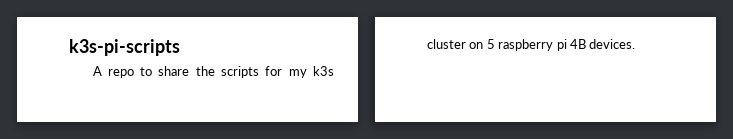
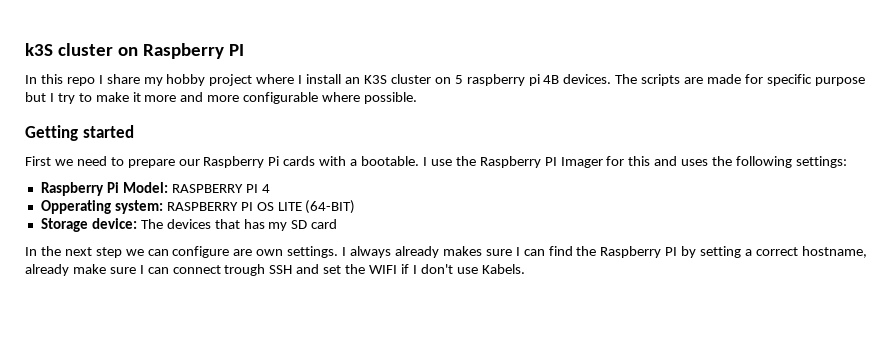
[69,39,180,56] [92,66,335,78] k3s-pi-scripts // A repo to share the scripts for my k3s -> [25,43,244,59] [25,74,387,86] k3S cluster on Raspberry PI // In this repo I share my hobby project where I install an K3S
(636, 44) none -> [615,74,865,86] [25,92,418,104] [25,125,134,141] [25,156,847,168] [40,182,270,196] [40,200,356,214] [40,218,338,232] [25,246,867,258] [25,264,525,276] The scripts are made for specific purpose but I try to make it more and more configurable where possible. // Getting started // First we need to prepare our Raspberry Pi cards with a bootable. I use the Raspberry PI Imager for this and uses the following settings: // Raspberry Pi Model: RASPBERRY PI 4 // Opperating system: RASPBERRY PI OS LITE (64-BIT) // Storage device: The devices that has my SD card // In the next step we can configure are own settings. I always already makes sure I can find the Raspberry PI by setting a correct hostname, already make sure I can connect trough SSH and set the WIFI if I don't use Kabels.

